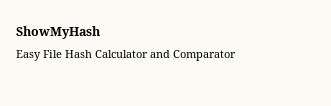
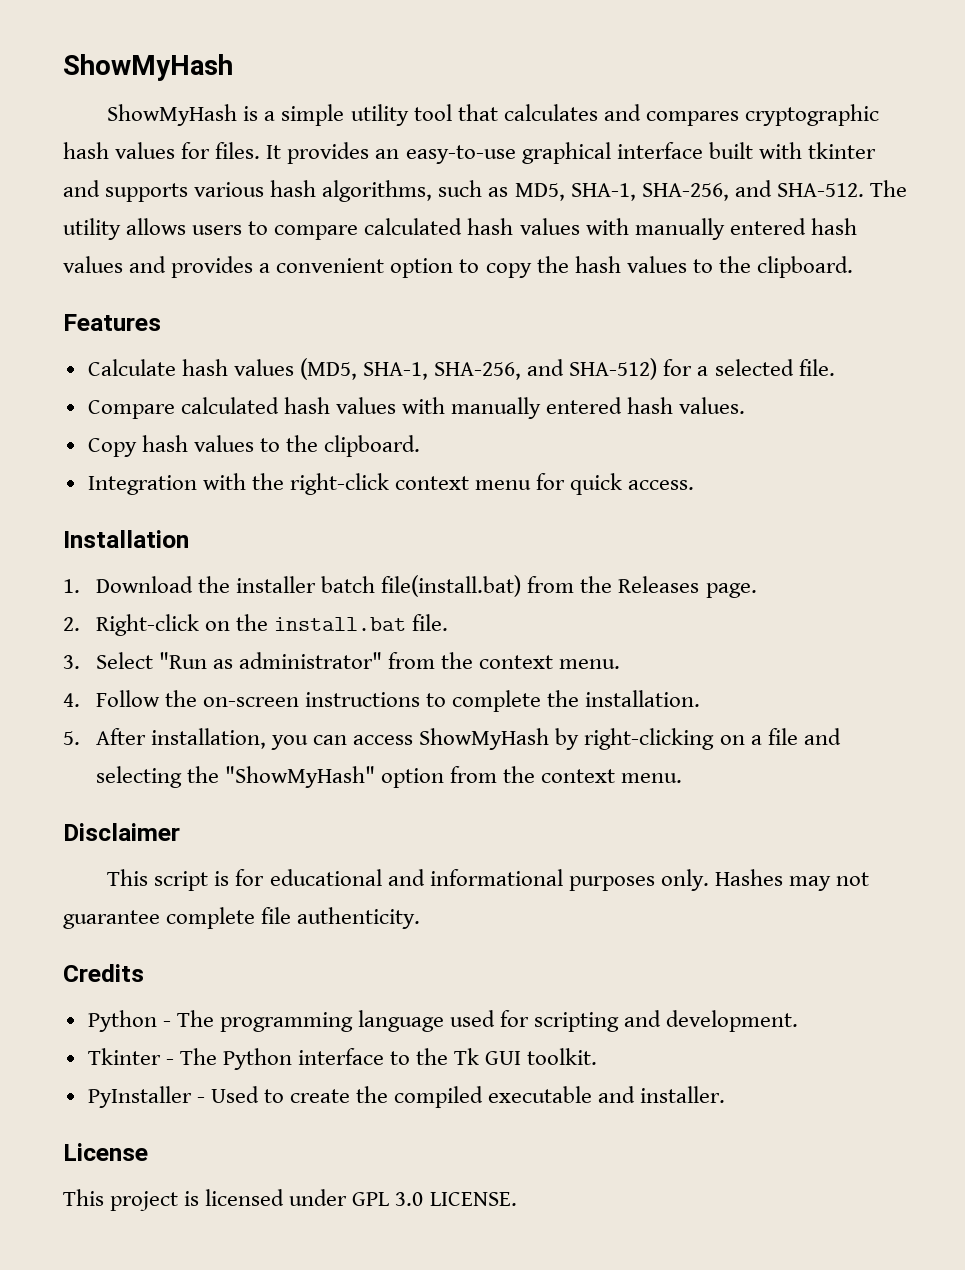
[16,50,236,61] Easy File Hash Calculator and Comparator -> [107,104,879,126] [63,142,876,164] [63,180,907,202] [63,218,857,240] [63,256,853,278] [63,314,161,331] [87,358,835,380] [87,397,746,419] [87,435,421,457] [87,473,695,495] [63,530,189,548] [63,575,757,598] [63,614,449,636] [63,652,621,669] [63,690,701,712] [63,728,841,750] [95,766,683,788] [63,823,180,841] [107,869,870,891] [63,907,421,929] [63,964,144,982] [87,1010,799,1032] [87,1048,598,1070] [87,1086,726,1108] [63,1143,148,1161] [63,1189,517,1211] ShowMyHash is a simple utility tool that calculates and compares cryptographic hash values for files. It provides an easy-to-use graphical interface built with tkinter and supports various hash algorithms, such as MD5, SHA-1, SHA-256, and SHA-512. The utility allows users to compare calculated hash values with manually entered hash values and provides a convenient option to copy the hash values to the clipboard. // Features // Calculate hash values (MD5, SHA-1, SHA-256, and SHA-512) for a selected file. // Compare calculated hash values with manually entered hash values. // Copy hash values to the clipboard. // Integration with the right-click context menu for quick access. // Installation // 1. Download the installer batch file(install.bat) from the Releases page. // 2. Right-click on the install.bat file. // 3. Select "Run as administrator" from the context menu. // 4. Follow the on-screen instructions to complete the installation. // 5. After installation, you can access ShowMyHash by right-clicking on a file and selecting the "ShowMyHash" option from the context menu. // Disclaimer // This script is for educational and informational purposes only. Hashes may not guarantee complete file authenticity. // Credits // Python - The programming language used for scripting and development. // Tkinter - The Python interface to the Tk GUI toolkit. // PyInstaller - Used to create the compiled executable and installer. // License // This project is licensed under GPL 3.0 LICENSE.

